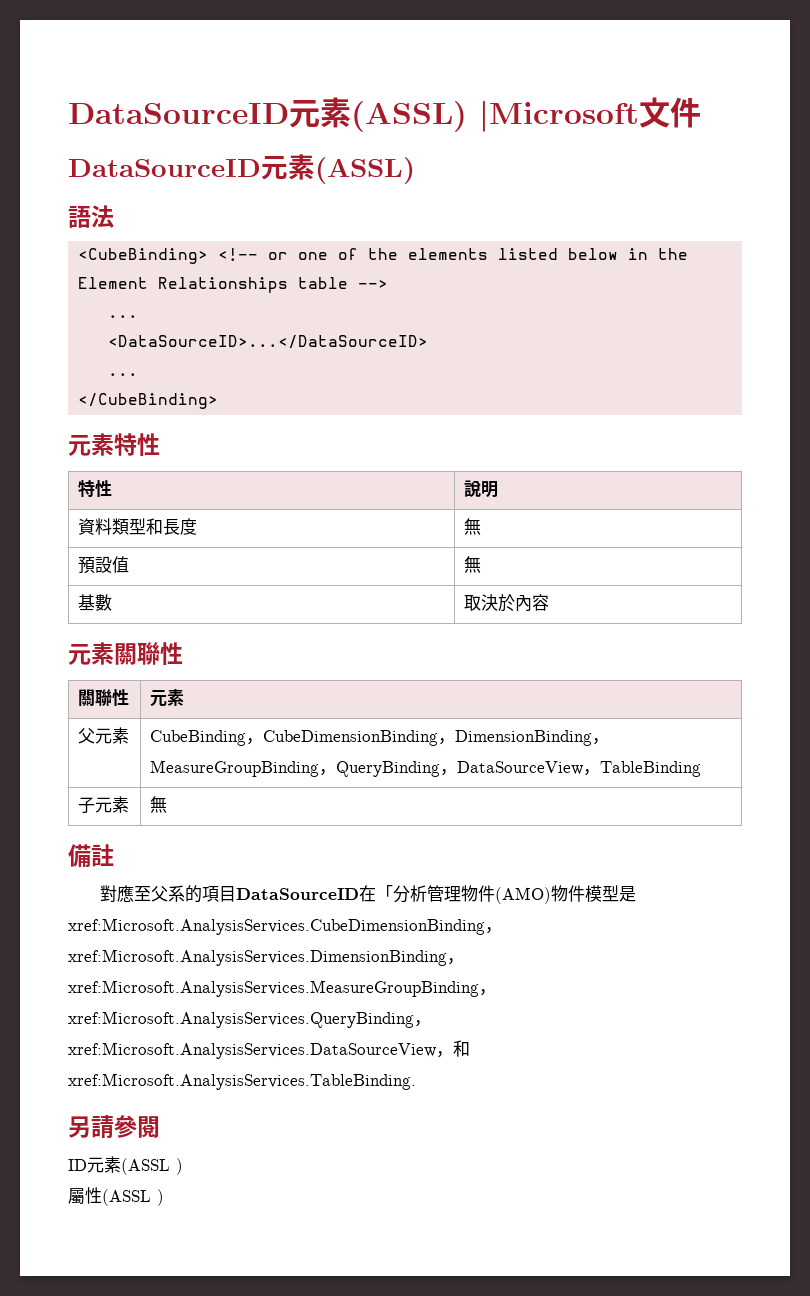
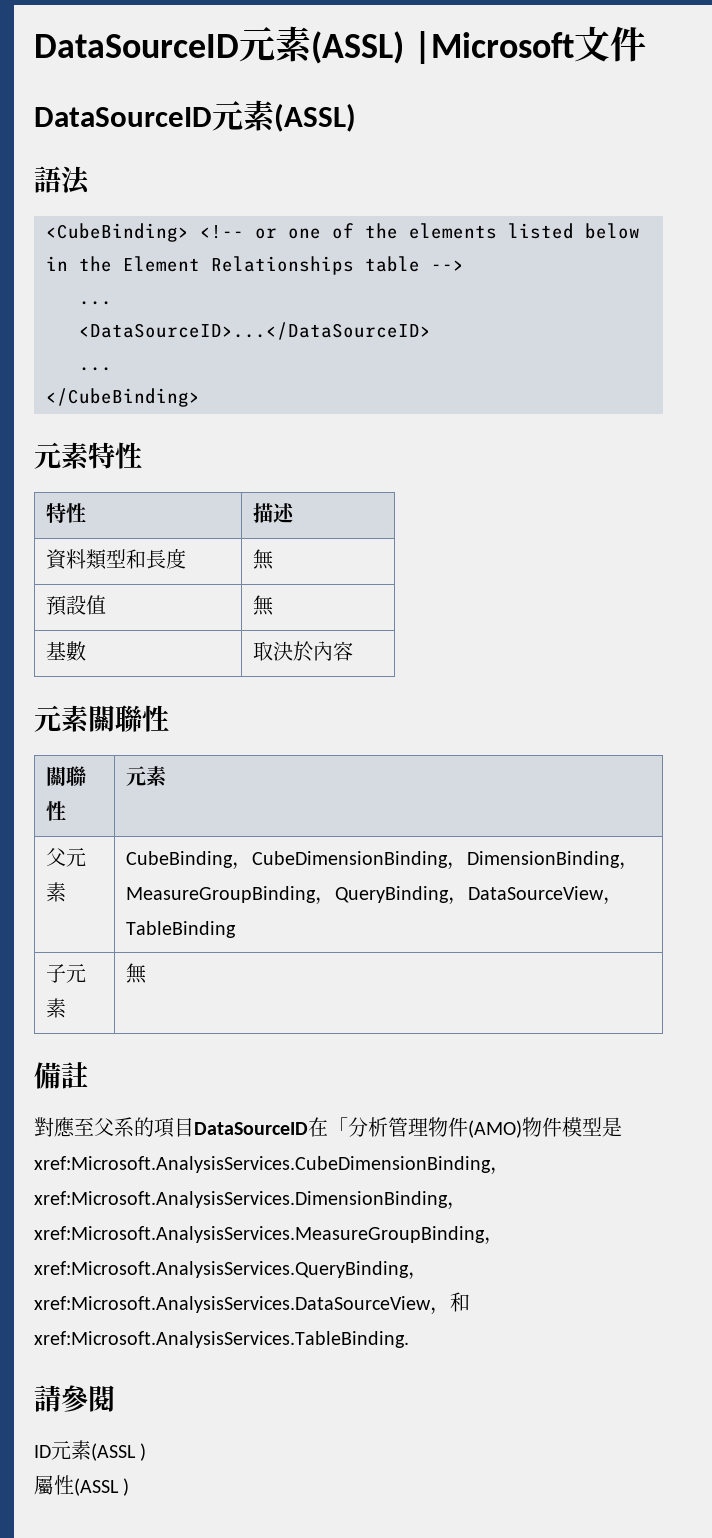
[464,480,499,498] 說明 -> [253,503,296,523] 描述
[68,1116,91,1138] 另 -> (409, 1339) none

